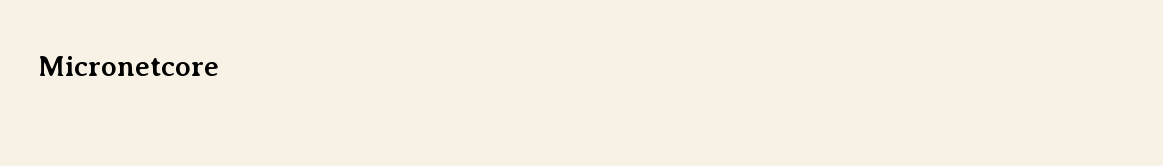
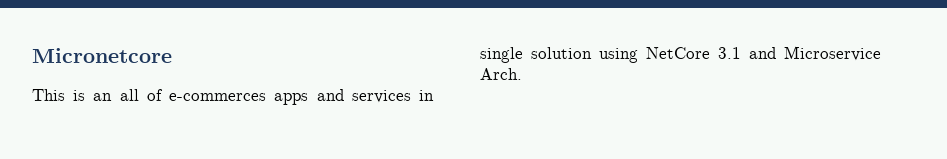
(219, 66) none -> [32,89,435,105] [480,46,881,63] [480,68,522,80] // This is an all of e-commerces apps and services in single solution using NetCore 3.1 and Microservice Arch.

